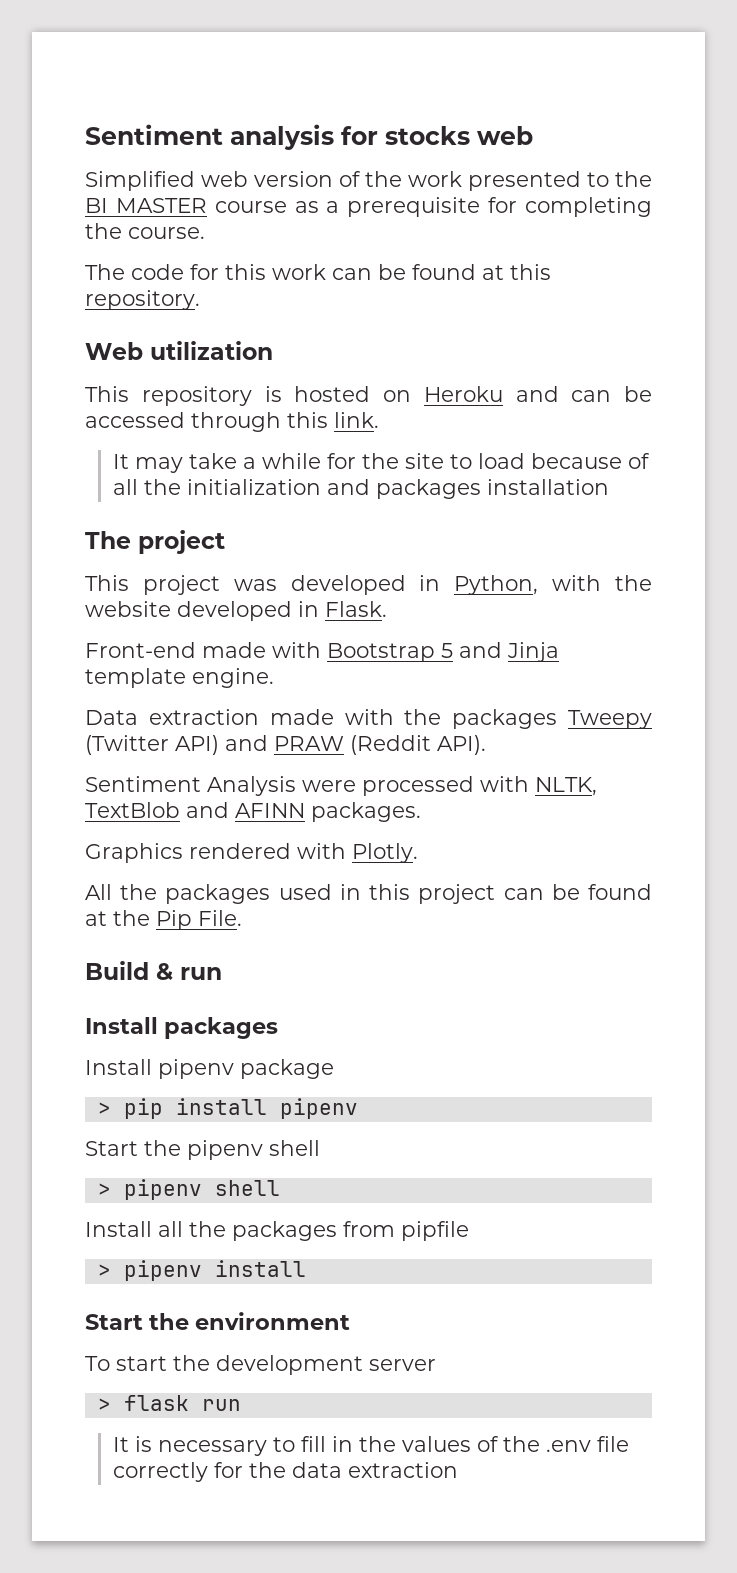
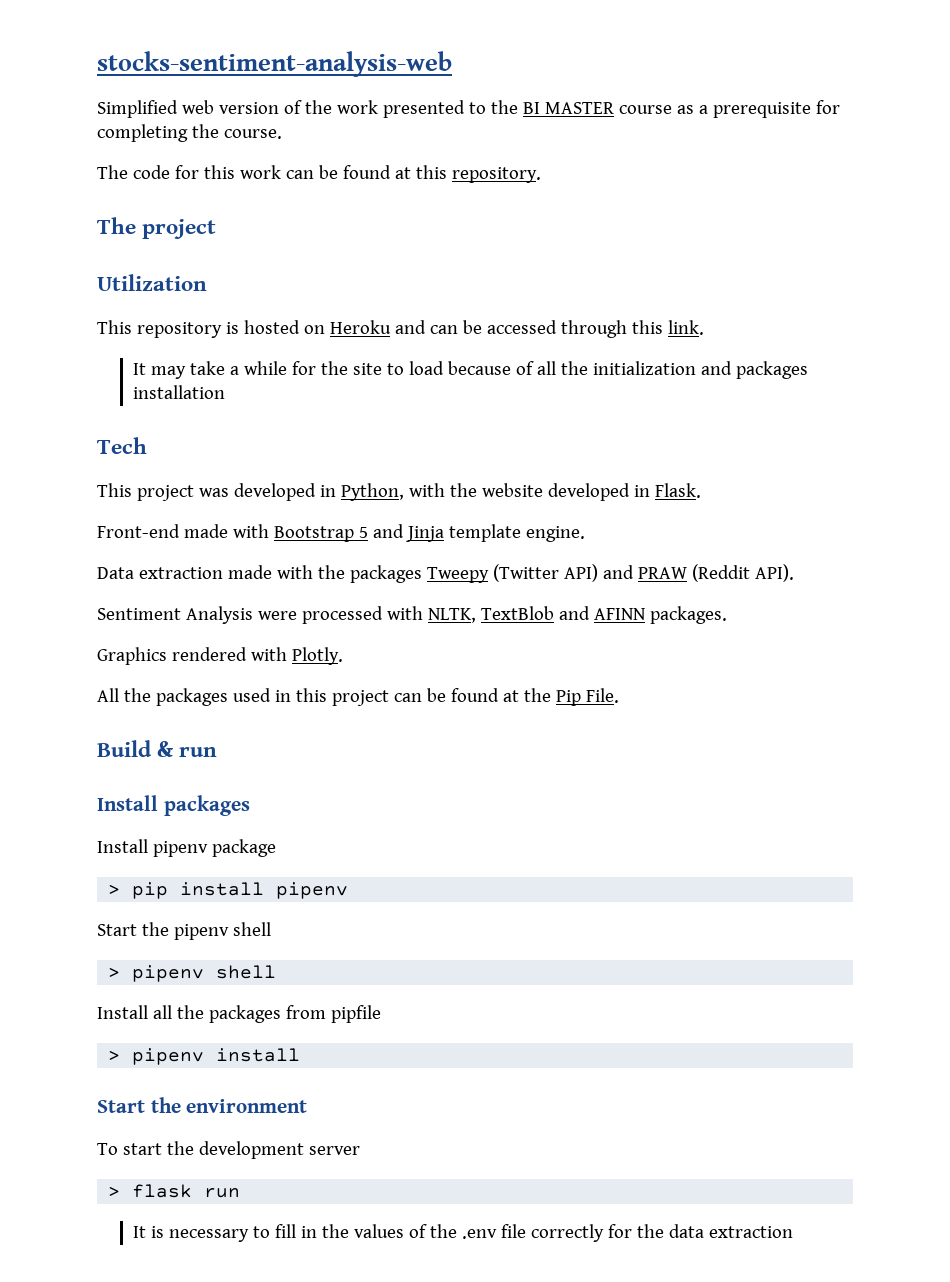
[85,124,533,150] Sentiment analysis for stocks web -> [97,51,452,77] stocks-sentiment-analysis-web
[85,341,273,360] Web utilization -> [97,217,217,239] [97,274,207,291] The project // Utilization
[85,530,225,554] The project -> [97,437,147,454] Tech

